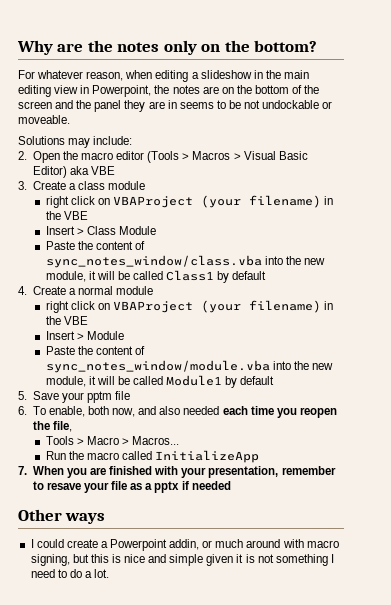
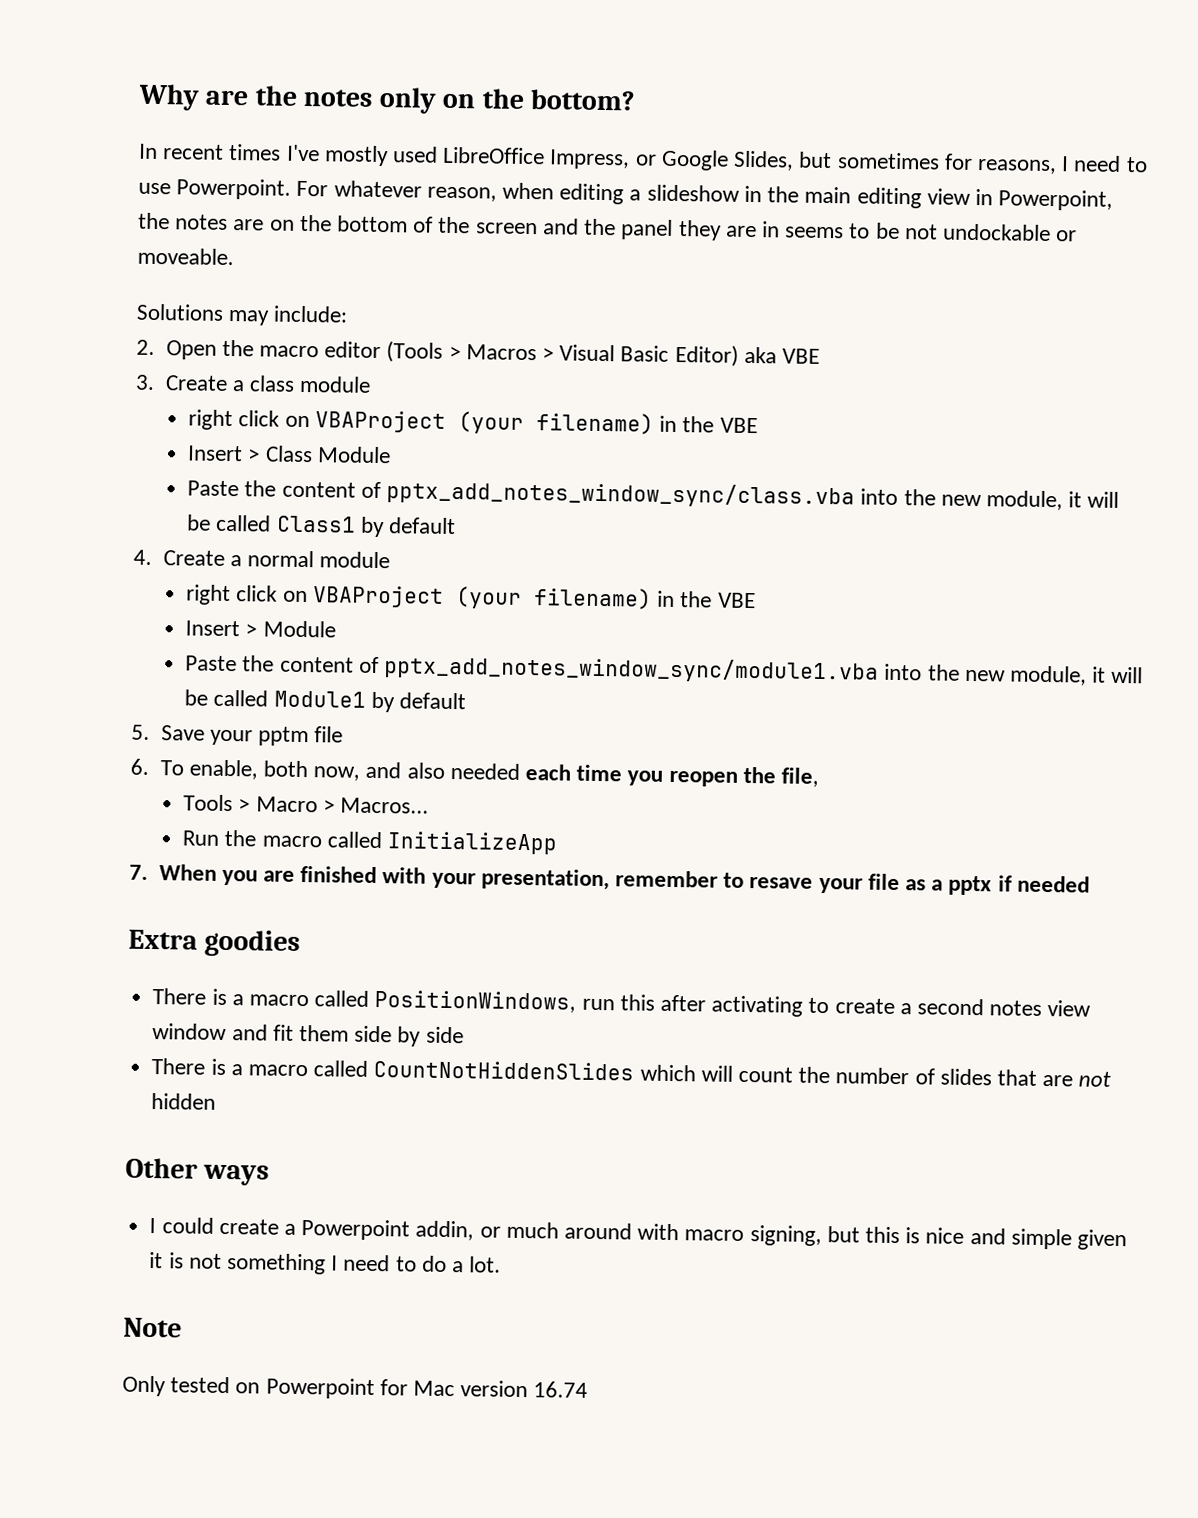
(318, 46) none -> [139,143,1148,175] [138,178,292,200] In recent times I've mostly used LibreOffice Impress, or Google Slides, but sometimes for reasons, I need to use Powerpoint.
[45,255,262,268] sync_notes_window/class.vba -> [386,480,856,509] pptx_add_notes_window_sync/class.vba
[45,360,270,373] sync_notes_window/module.vba -> [384,655,880,684] pptx_add_notes_window_sync/module1.vba
(231, 485) none -> [128,929,301,958] [152,988,1092,1017] [152,1023,464,1047] [151,1058,1112,1087] [151,1093,217,1110] // Extra goodies // There is a macro called PositionWindows, run this after activating to create a second notes view window and fit them side by side // There is a macro called CountNotHiddenSlides which will count the number of slides that are not hidden
(110, 573) none -> [123,1317,182,1338] [122,1375,589,1400] // Note // Only tested on Powerpoint for Mac version 16.74

